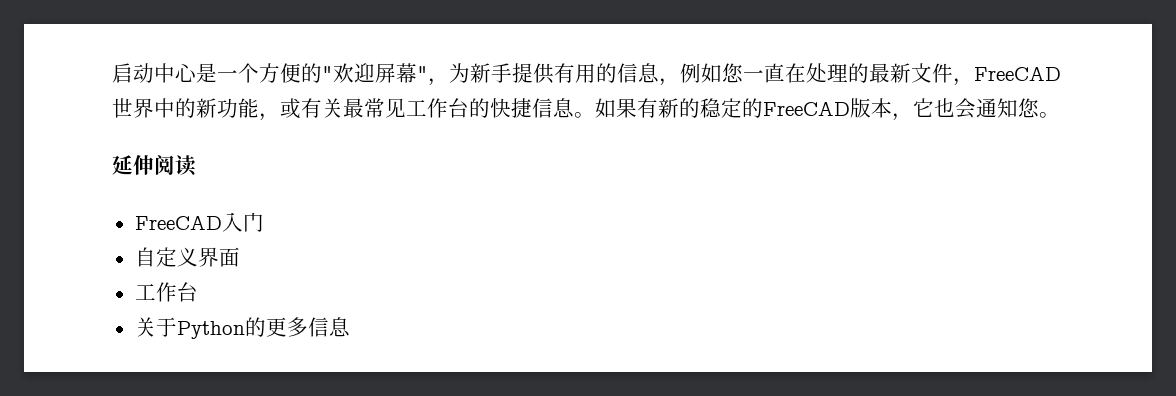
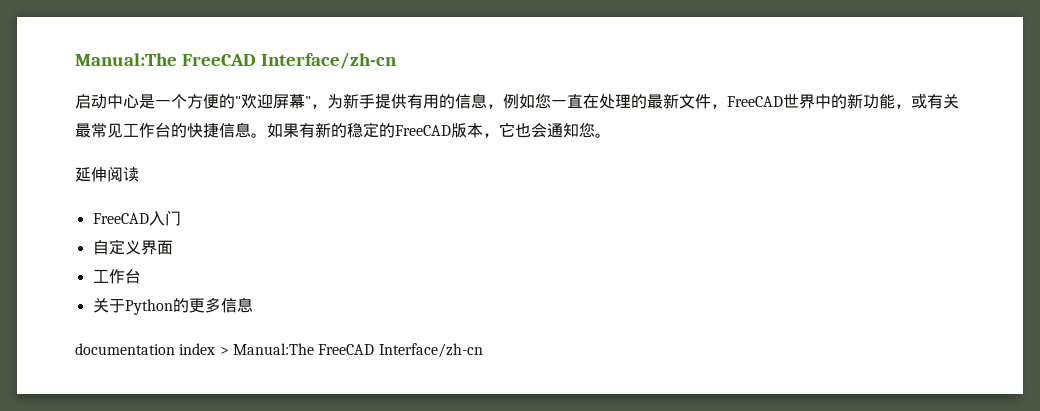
(112, 73) none -> [75,52,397,69] Manual:The FreeCAD Interface/zh-cn //
(350, 327) none -> [75,343,483,358] // documentation index > Manual:The FreeCAD Interface/zh-cn

